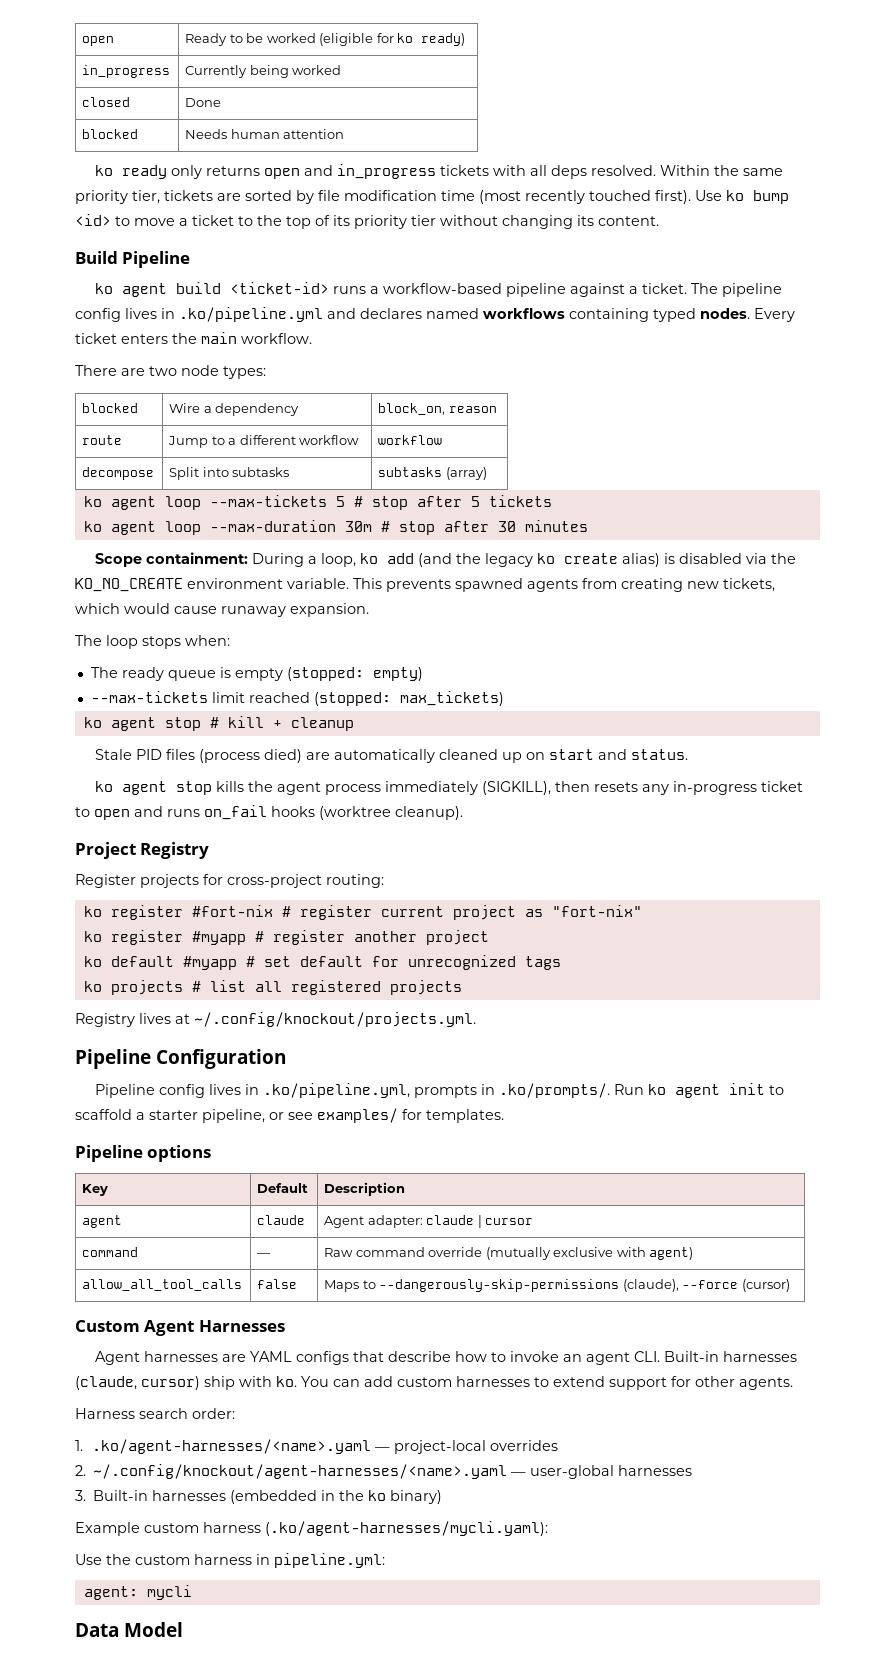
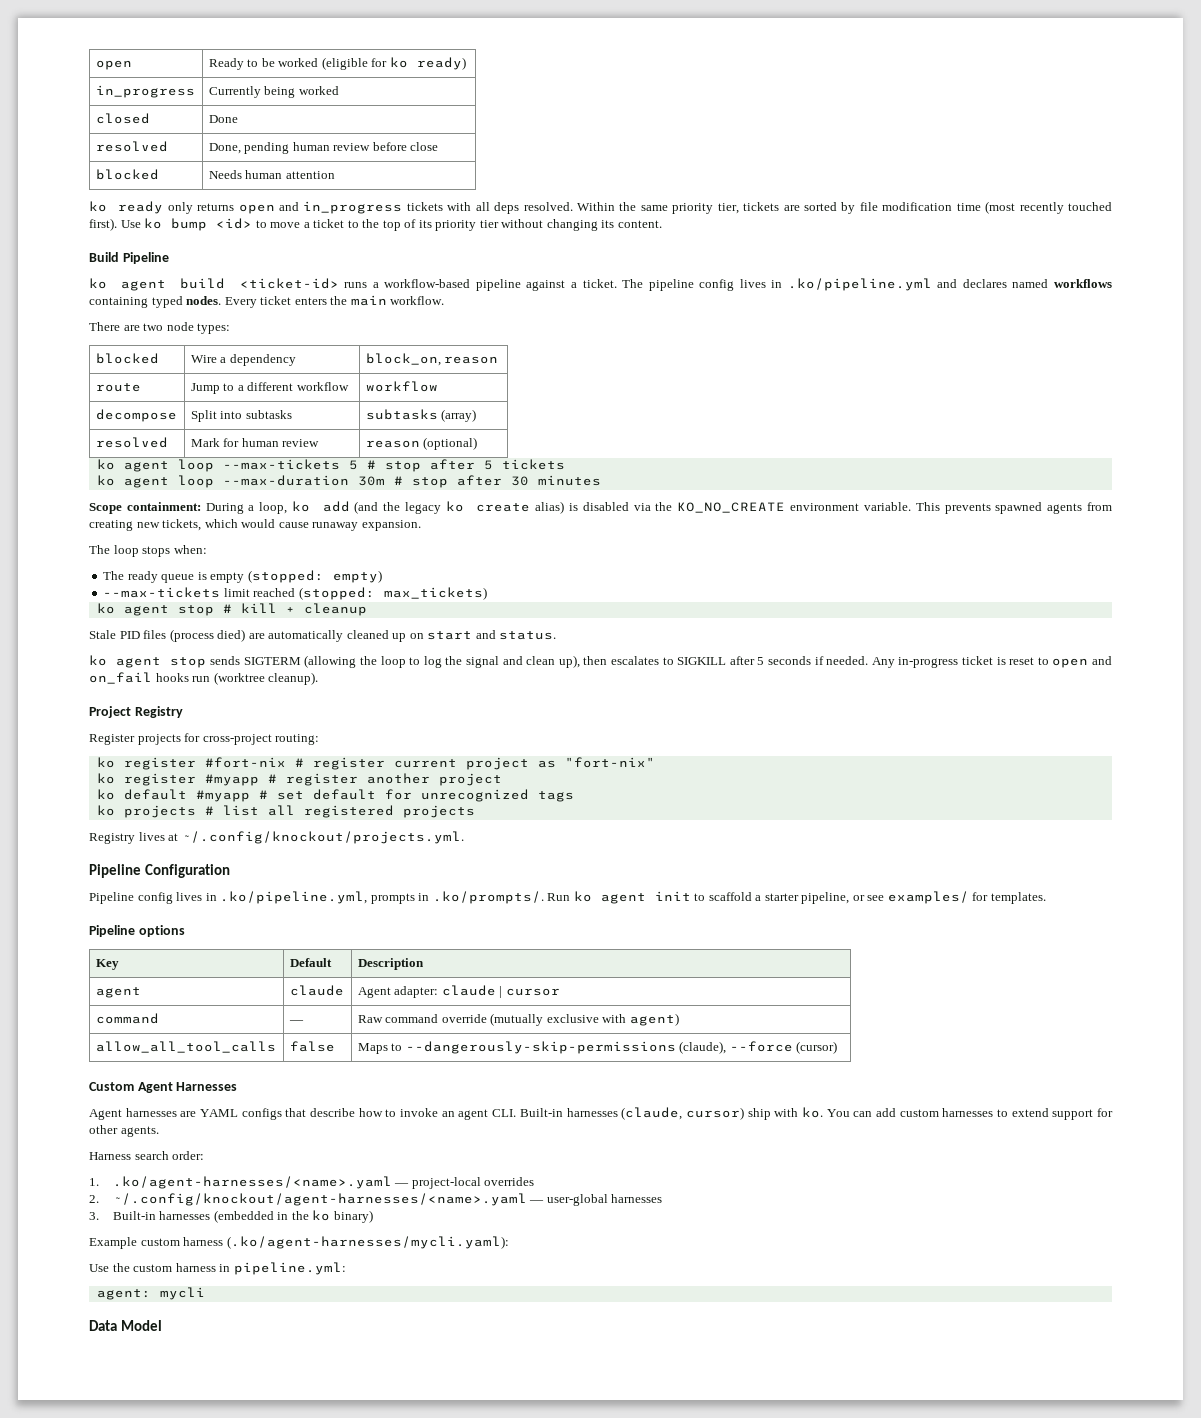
(222, 102) none -> [95,141,168,152] [208,142,439,154] // resolved | Done, pending human review before close
(487, 473) none -> [95,437,168,448] [190,438,320,447] [365,437,478,450] // resolved | Mark for human review | reason (optional)
[216,781,804,795] kills the agent process immediately (SIGKILL), then resets any in-progress ticket -> [210,655,1035,668] sends SIGTERM (allowing the loop to log the signal and clean up), then escalates to SIGKILL after 5 seconds if needed. Any in-progress ticket is reset
[167,809,200,817] runs -> (1112, 660) none
(315, 811) none -> [192,676,211,682] run

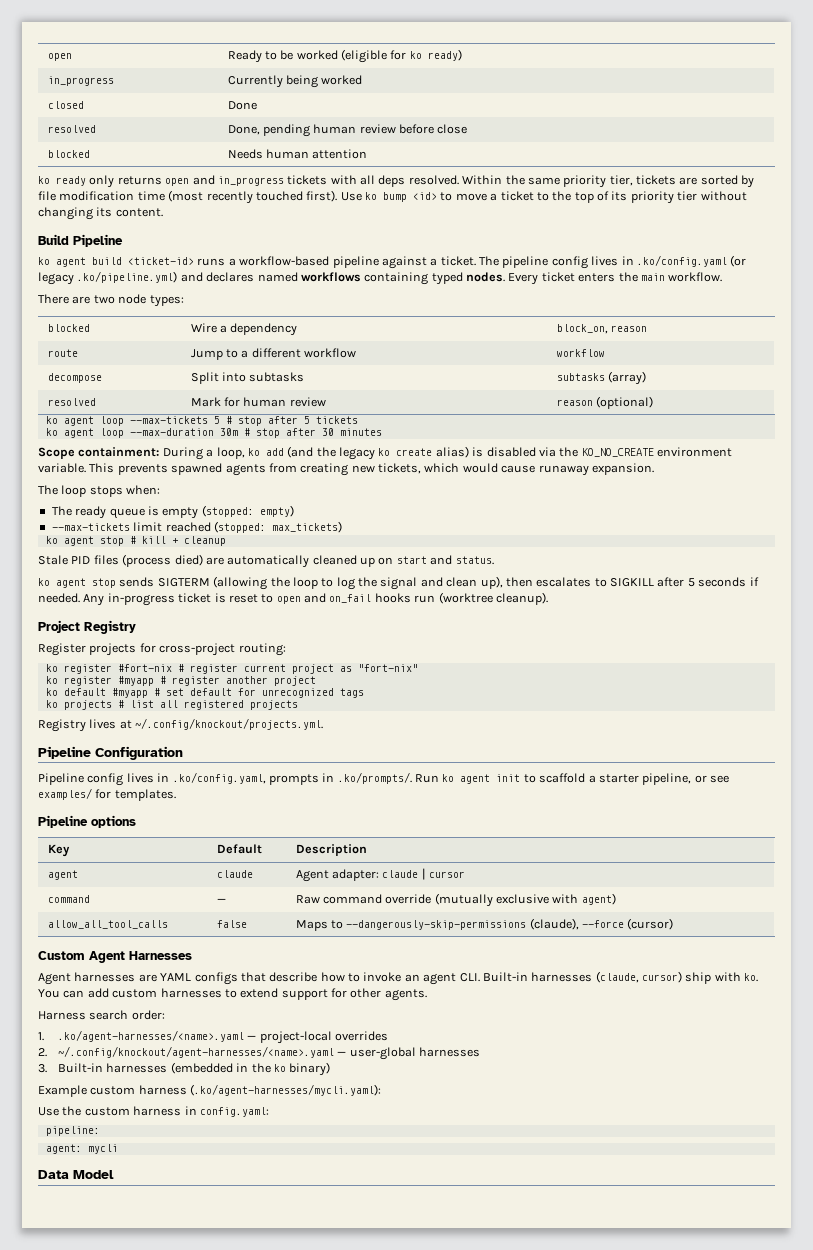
[787,278,932,291] .ko/pipeline.yml -> [636,255,747,267] [38,271,178,285] .ko/config.yaml (or legacy .ko/pipeline.yml)
[220,891,368,904] .ko/pipeline.yml, -> [172,772,266,784] .ko/config.yaml,
[233,1262,346,1275] pipeline.yml: -> [199,1107,269,1117] [45,1126,100,1136] config.yaml: // pipeline:

